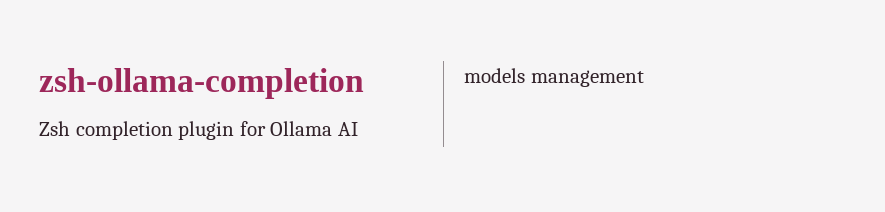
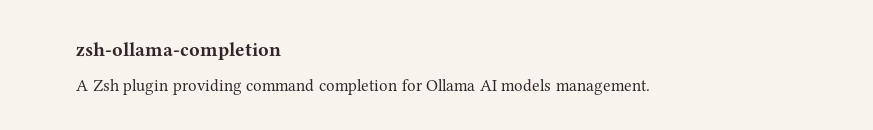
[39,121,235,140] Zsh completion plugin -> [76,79,397,95] A Zsh plugin providing command completion
[530,70,644,87] management -> [555,80,650,95] management.

